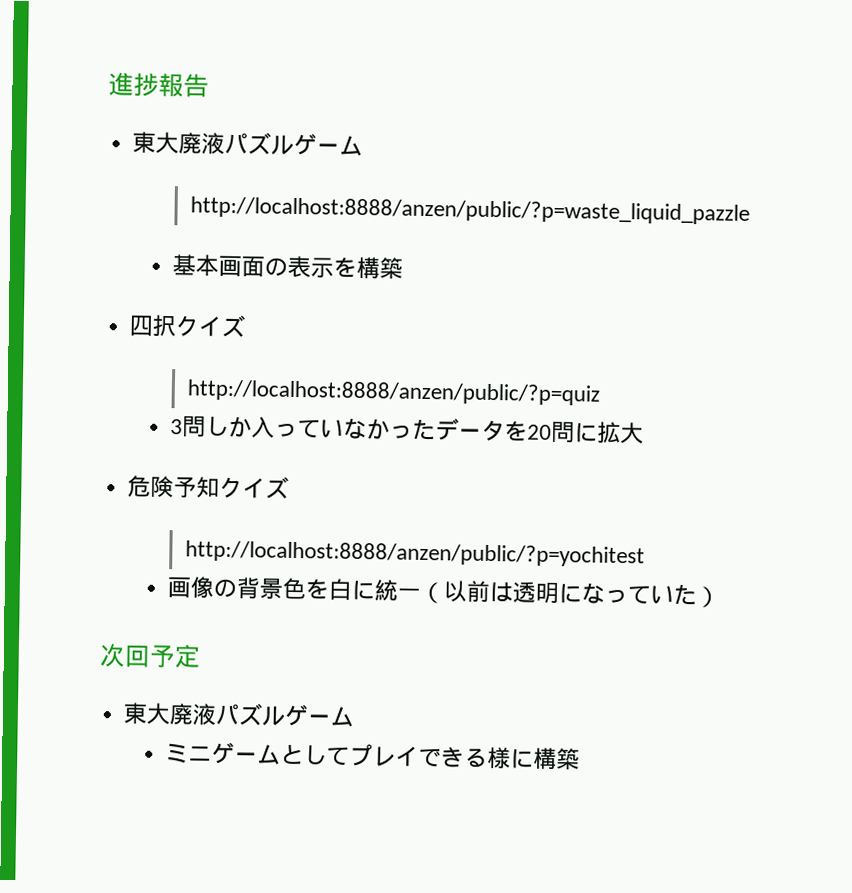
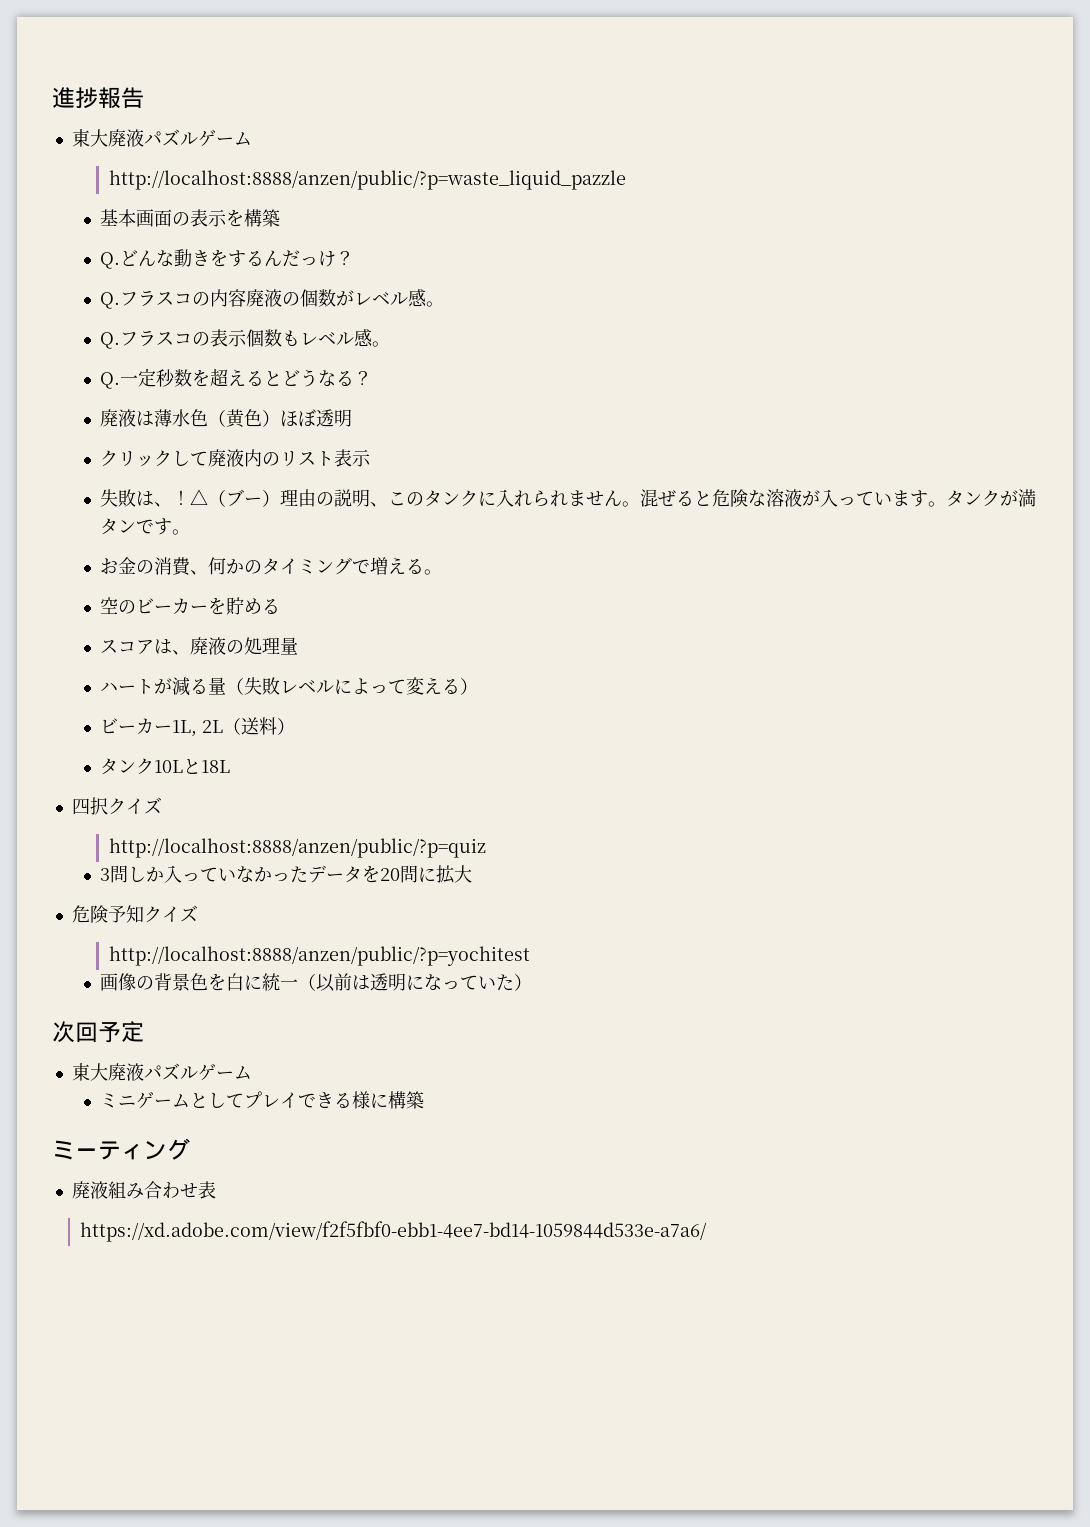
(404, 268) none -> [100,249,355,269] [100,289,445,309] [100,329,391,349] [100,368,373,389] [100,409,353,428] [100,449,372,467] [100,489,1037,507] [100,518,191,535] [100,557,443,576] [100,597,281,615] [100,637,299,655] [100,677,479,696] [100,717,296,737] [100,758,231,775] // Q.どんな動きをするんだっけ？ // Q.フラスコの内容廃液の個数がレベル感。 // Q.フラスコの表示個数もレベル感。 // Q.一定秒数を超えるとどうなる？ // 廃液は薄水色（黄色）ほぼ透明 // クリックして廃液内のリスト表示 // 失敗は、！△（ブー）理由の説明、このタンクに入れられません。混ぜると危険な溶液が入っています。タンクが満タンです。 // お金の消費、何かのタイミングで増える。 // 空のビーカーを貯める // スコアは、廃液の処理量 // ハートが減る量（失敗レベルによって変える） // ビーカー1L, 2L（送料） // タンク10Lと18L
(581, 759) none -> [52,1138,190,1160] [71,1181,216,1199] [80,1221,708,1242] // ミーティング // 廃液組み合わせ表 // https://xd.adobe.com/view/f2f5fbf0-ebb1-4ee7-bd14-1059844d533e-a7a6/

